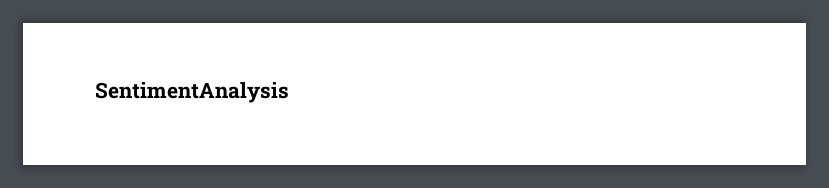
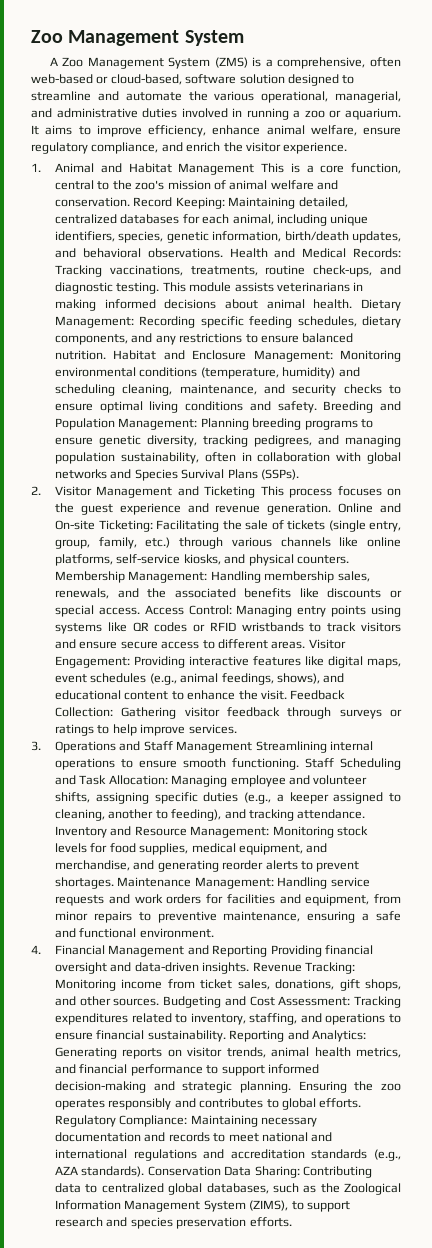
[95,82,289,103] SentimentAnalysis -> [31,30,244,46] [49,57,401,69] [31,74,355,86] [31,91,401,103] [31,108,401,120] [31,125,401,137] [31,142,348,154] [31,163,402,175] [55,180,339,190] [55,197,348,209] [55,214,369,226] [55,231,401,243] [55,248,402,258] [55,265,401,277] [55,282,364,294] [55,299,401,311] [55,316,401,328] [55,333,354,345] [55,350,401,362] [55,367,360,379] [55,384,402,396] [55,401,401,413] [55,418,373,430] [55,435,401,447] [55,452,402,464] [55,469,299,481] [31,486,402,498] [55,503,401,515] [55,520,402,532] [55,537,401,549] [55,554,349,566] [55,571,370,583] [55,588,402,599] [55,605,401,617] [55,622,401,634] [55,639,346,649] [55,656,401,668] [55,673,345,685] [55,690,346,700] [55,707,403,719] [55,724,237,736] [31,741,373,753] [55,758,401,770] [55,775,368,787] [55,792,402,804] [55,809,366,821] [55,826,368,838] [55,843,328,855] [55,860,360,872] [55,877,370,889] [55,894,402,906] [55,911,401,923] [55,928,214,938] [31,945,373,957] [55,962,355,974] [55,979,401,991] [55,996,401,1008] [55,1013,401,1025] [55,1030,366,1042] [55,1047,401,1059] [55,1064,319,1076] [55,1081,401,1093] [55,1098,362,1110] [55,1115,318,1127] [55,1132,333,1142] [55,1149,401,1161] [55,1166,372,1178] [55,1183,402,1195] [55,1200,350,1212] [55,1217,292,1229] Zoo Management System // A Zoo Management System (ZMS) is a comprehensive, often web-based or cloud-based, software solution designed to streamline and automate the various operational, managerial, and administrative duties involved in running a zoo or aquarium. It aims to improve efficiency, enhance animal welfare, ensure regulatory compliance, and enrich the visitor experience. // 1. Animal and Habitat Management This is a core function, central to the zoo's mission of animal welfare and conservation. Record Keeping: Maintaining detailed, centralized databases for each animal, including unique identifiers, species, genetic information, birth/death updates, and behavioral observations. Health and Medical Records: Tracking vaccinations, treatments, routine check-ups, and diagnostic testing. This module assists veterinarians in making informed decisions about animal health. Dietary Management: Recording specific feeding schedules, dietary components, and any restrictions to ensure balanced nutrition. Habitat and Enclosure Management: Monitoring environmental conditions (temperature, humidity) and scheduling cleaning, maintenance, and security checks to ensure optimal living conditions and safety. Breeding and Population Management: Planning breeding programs to ensure genetic diversity, tracking pedigrees, and managing population sustainability, often in collaboration with global networks and Species Survival Plans (SSPs). // 2. Visitor Management and Ticketing This process focuses on the guest experience and revenue generation. Online and On-site Ticketing: Facilitating the sale of tickets (single entry, group, family, etc.) through various channels like online platforms, self-service kiosks, and physical counters. Membership Management: Handling membership sales, renewals, and the associated benefits like discounts or special access. Access Control: Managing entry points using systems like QR codes or RFID wristbands to track visitors and ensure secure access to different areas. Visitor Engagement: Providing interactive features like digital maps, event schedules (e.g., animal feedings, shows), and educational content to enhance the visit. Feedback Collection: Gathering visitor feedback through surveys or ratings to help improve services. // 3. Operations and Staff Management Streamlining internal operations to ensure smooth functioning. Staff Scheduling and Task Allocation: Managing employee and volunteer shifts, assigning specific duties (e.g., a keeper assigned to cleaning, another to feeding), and tracking attendance. Inventory and Resource Management: Monitoring stock levels for food supplies, medical equipment, and merchandise, and generating reorder alerts to prevent shortages. Maintenance Management: Handling service requests and work orders for facilities and equipment, from minor repairs to preventive maintenance, ensuring a safe and functional environment. // 4. Financial Management and Reporting Providing financial oversight and data-driven insights. Revenue Tracking: Monitoring income from ticket sales, donations, gift shops, and other sources. Budgeting and Cost Assessment: Tracking expenditures related to inventory, staffing, and operations to ensure financial sustainability. Reporting and Analytics: Generating reports on visitor trends, animal health metrics, and financial performance to support informed decision-making and strategic planning. Ensuring the zoo operates responsibly and contributes to global efforts. Regulatory Compliance: Maintaining necessary documentation and records to meet national and international regulations and accreditation standards (e.g., AZA standards). Conservation Data Sharing: Contributing data to centralized global databases, such as the Zoological Information Management System (ZIMS), to support research and species preservation efforts.

